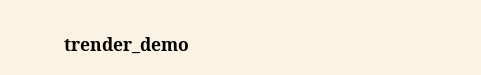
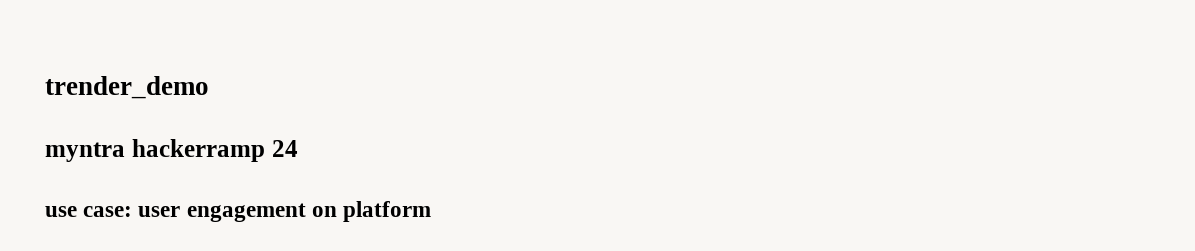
(189, 45) none -> [45,139,298,162] [45,201,432,222] // myntra hackerramp 24 // use case: user engagement on platform

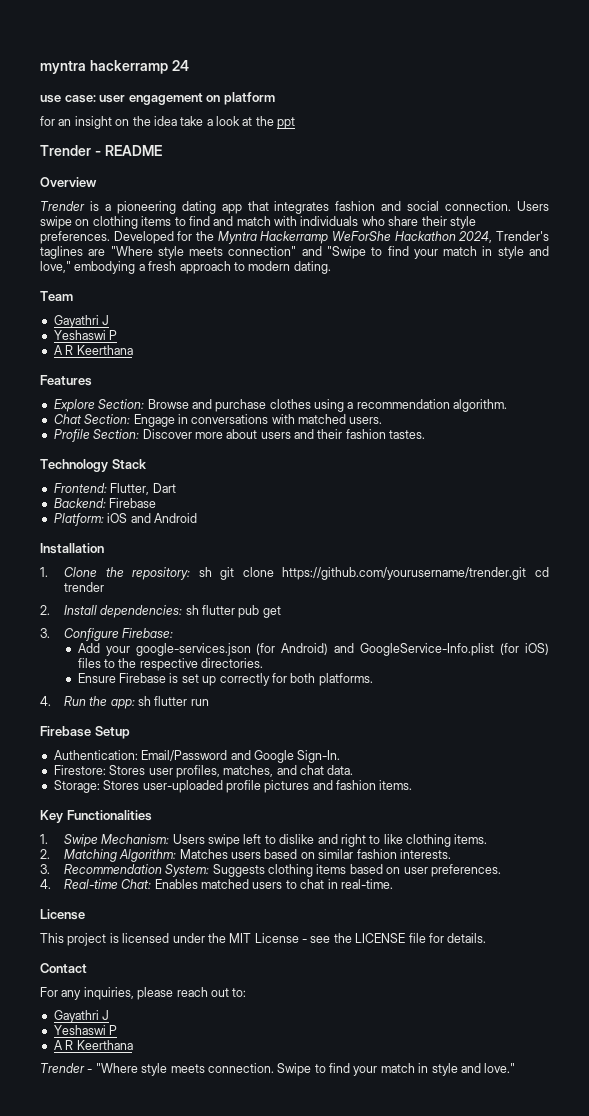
[45,76,209,99] trender_demo // -> (40, 67) none
(432, 211) none -> [40,116,296,129] [40,145,162,156] [40,177,97,187] [40,201,549,214] [40,216,476,229] [40,231,549,244] [40,246,549,259] [40,261,331,274] [40,291,73,301] [53,315,110,328] [53,330,118,340] [53,345,133,355] [40,375,92,386] [53,399,508,412] [53,414,383,427] [53,429,426,442] [40,459,147,472] [53,483,176,495] [53,498,157,508] [53,513,197,526] [40,543,104,554] [40,567,549,580] [63,582,104,592] [40,605,281,618] [40,628,174,641] [77,643,549,656] [77,658,264,671] [77,673,373,686] [40,696,209,709] [40,726,130,739] [53,750,341,763] [53,765,354,778] [53,780,413,793] [40,810,152,823] [40,834,488,847] [40,849,451,862] [40,864,501,877] [40,879,393,889] [40,909,85,920] [40,933,487,946] [40,963,87,973] [40,987,247,1000] [53,1010,110,1023] [53,1025,118,1035] [53,1040,133,1050] [40,1063,516,1076] // for an insight on the idea take a look at the ppt // Trender - README // Overview // Trender is a pioneering dating app that integrates fashion and social connection. Users swipe on clothing items to find and match with individuals who share their style preferences. Developed for the Myntra Hackerramp WeForShe Hackathon 2024, Trender's taglines are "Where style meets connection" and "Swipe to find your match in style and love," embodying a fresh approach to modern dating. // Team // Gayathri J // Yeshaswi P // A R Keerthana // Features // Explore Section: Browse and purchase clothes using a recommendation algorithm. // Chat Section: Engage in conversations with matched users. // Profile Section: Discover more about users and their fashion tastes. // Technology Stack // Frontend: Flutter, Dart // Backend: Firebase // Platform: iOS and Android // Installation // 1. Clone the repository: sh git clone https://github.com/yourusername/trender.git cd trender // 2. Install dependencies: sh flutter pub get // 3. Configure Firebase: // Add your google-services.json (for Android) and GoogleService-Info.plist (for iOS) files to the respective directories. // Ensure Firebase is set up correctly for both platforms. // 4. Run the app: sh flutter run // Firebase Setup // Authentication: Email/Password and Google Sign-In. // Firestore: Stores user profiles, matches, and chat data. // Storage: Stores user-uploaded profile pictures and fashion items. // Key Functionalities // 1. Swipe Mechanism: Users swipe left to dislike and right to like clothing items. // 2. Matching Algorithm: Matches users based on similar fashion interests. // 3. Recommendation System: Suggests clothing items based on user preferences. // 4. Real-time Chat: Enables matched users to chat in real-time. // License // This project is licensed under the MIT License - see the LICENSE file for details. // Contact // For any inquiries, please reach out to: // Gayathri J // Yeshaswi P // A R Keerthana // Trender - "Where style meets connection. Swipe to find your match in style and love."

